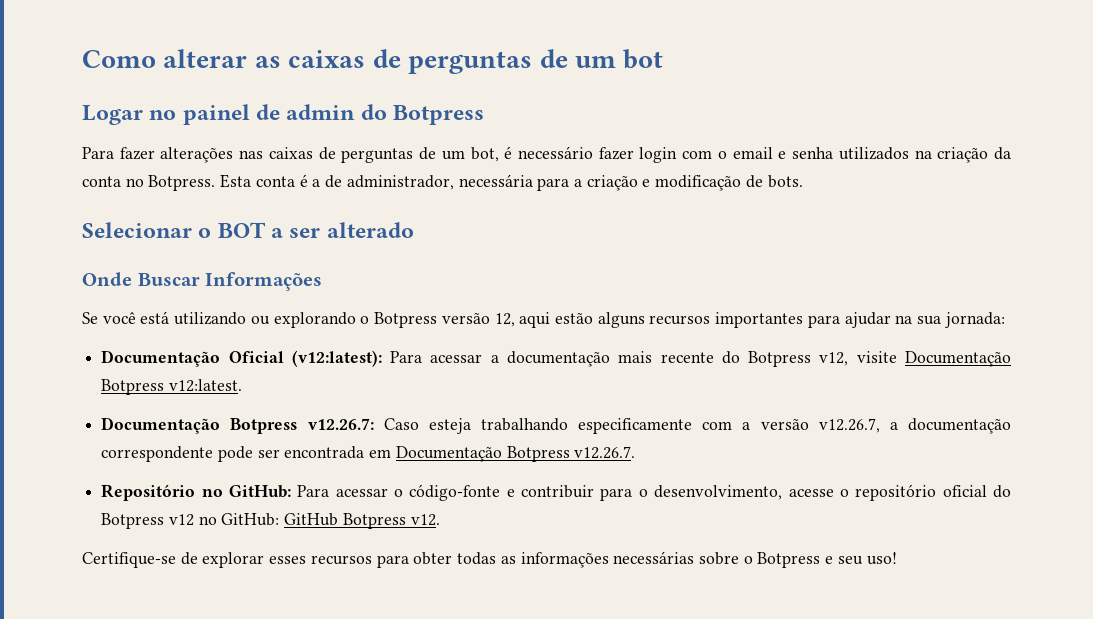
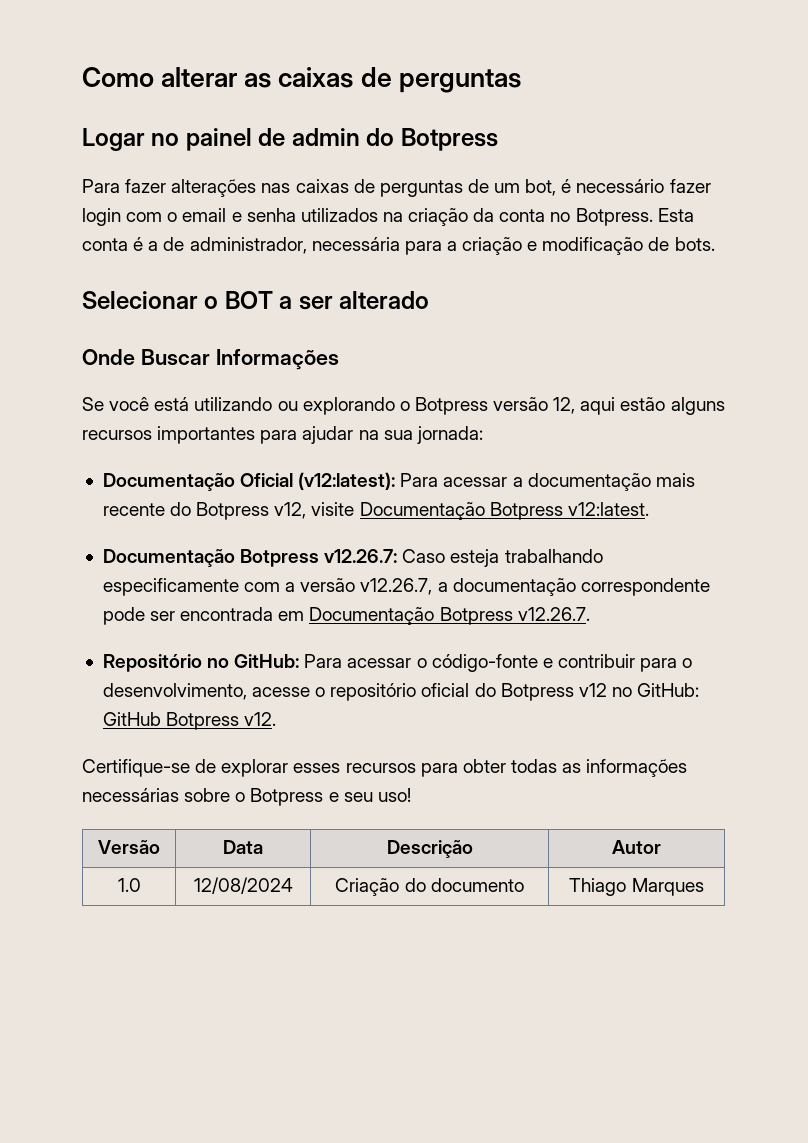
[539,49,664,69] de um bot -> (521, 81) none
(897, 558) none -> [98,840,160,854] [223,840,263,854] [386,840,473,858] [612,840,661,854] [117,878,141,892] [193,877,293,894] [335,878,524,896] [569,878,704,896] // Versão | Data | Descrição | Autor // 1.0 | 12/08/2024 | Criação do documento | Thiago Marques

